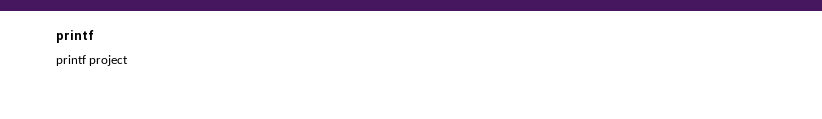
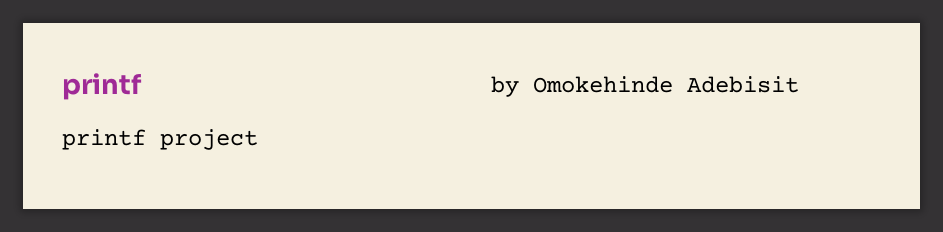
(129, 60) none -> [491,76,799,97] // by Omokehinde Adebisit

